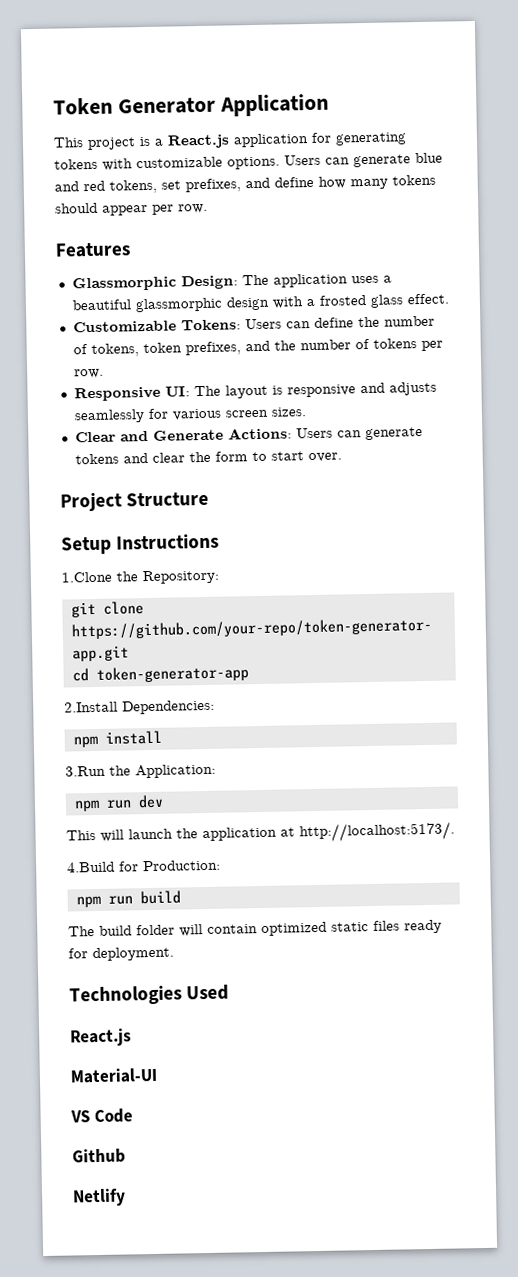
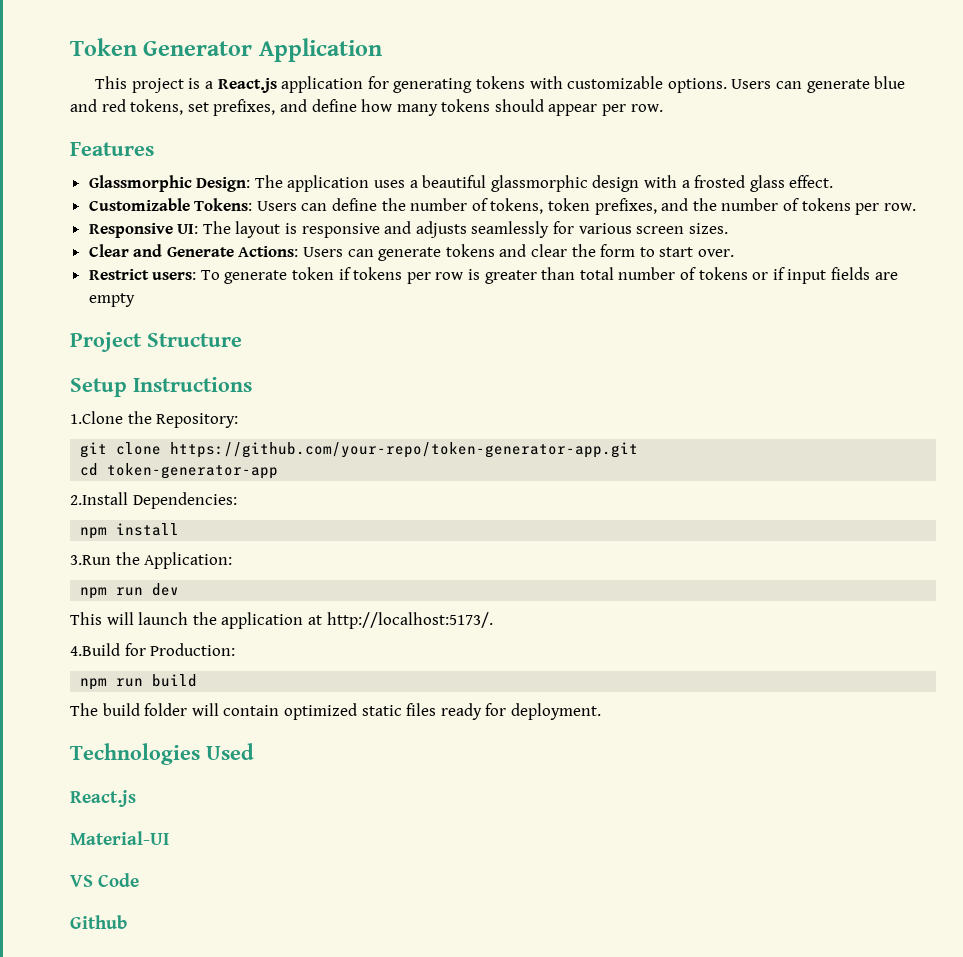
(342, 457) none -> [88,267,898,284] [88,293,135,307] // Restrict users: To generate token if tokens per row is greater than total number of tokens or if input fields are empty
[72,1188,126,1207] // Netlify -> (127, 922) none

